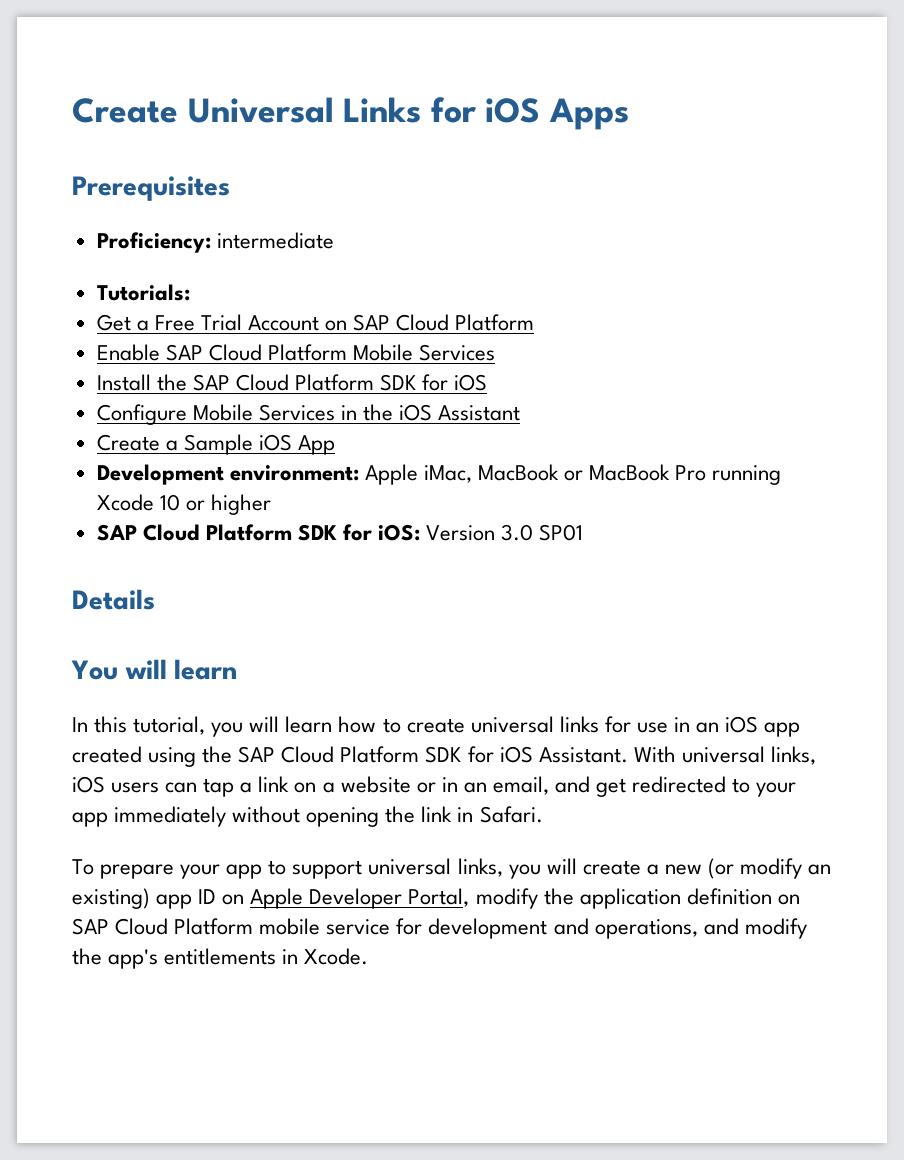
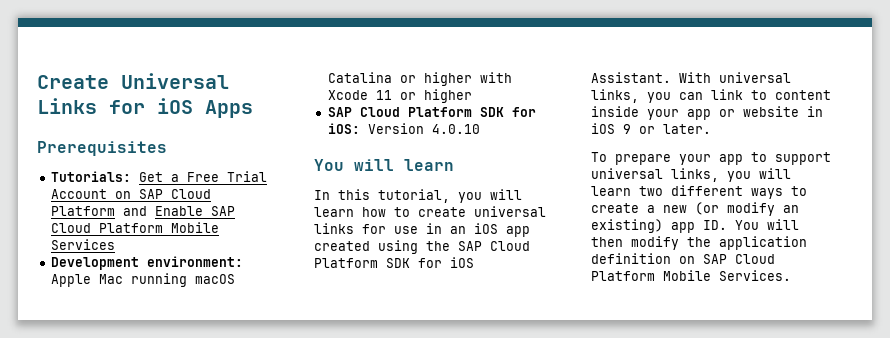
[96,232,334,253] // Proficiency: intermediate -> (167, 148) none
(190, 292) // -> (131, 176) none
(535, 322) // -> [122,206,147,216] and
[96,374,488,391] [96,404,521,425] [96,434,336,455] [96,464,782,485] [96,494,180,511] Install the SAP Cloud Platform SDK for iOS // Configure Mobile Services in the iOS Assistant // Create a Sample iOS App // Development environment: Apple iMac, MacBook or MacBook Pro running Xcode 10 -> [50,256,243,270] [50,273,235,287] [327,72,512,86] [327,90,392,100] Development environment: Apple Mac running macOS Catalina or higher with Xcode 11
[501,524,584,541] [72,589,155,610] 3.0 SP01 // Details -> [431,124,480,134] 4.0.10
[72,776,797,797] [72,806,543,827] iOS users can tap a link on a website or in an email, and get redirected to your app immediately without opening the link in Safari. -> [647,89,831,103] [591,106,823,120] [591,123,711,134] you can link to content inside your app or website in iOS 9 or later.
(577, 866) none -> [591,185,807,199] learn two different ways to
[198,888,470,909] ID on Apple Developer Portal, -> [703,219,799,230] [591,237,623,247] ID. You will then
[259,918,807,939] [72,948,369,969] mobile service for development and operations, and modify the app's entitlements in Xcode. -> [663,270,791,281] Mobile Services.

